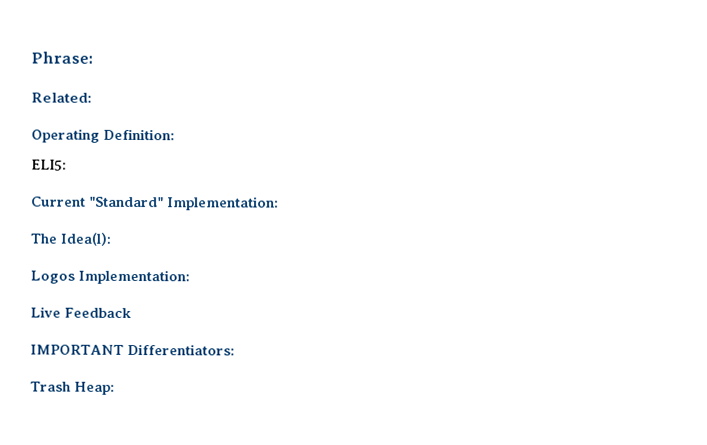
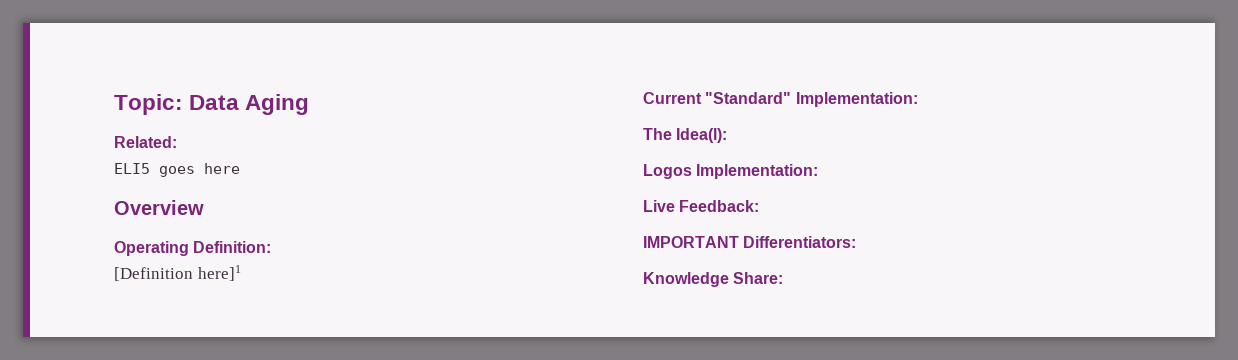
[31,51,93,64] [31,92,92,103] Phrase: // Related: -> [114,94,310,115] [114,136,177,148] [114,163,240,177] [114,200,204,215] Topic: Data Aging // Related: // ELI5 goes here // Overview
[31,159,67,171] ELI5: -> [114,265,241,281] [Definition here]1
[64,307,132,318] Feedback -> [679,200,760,212] Feedback:
[30,381,115,395] Trash Heap: -> [643,272,784,287] Knowledge Share:

